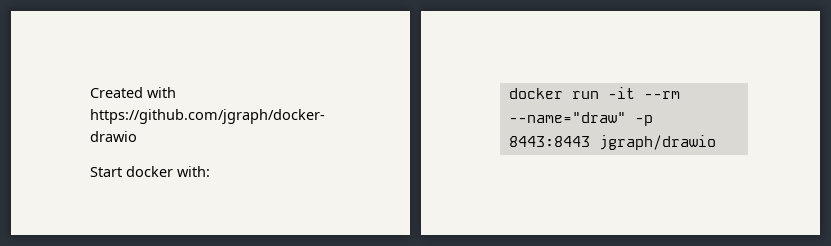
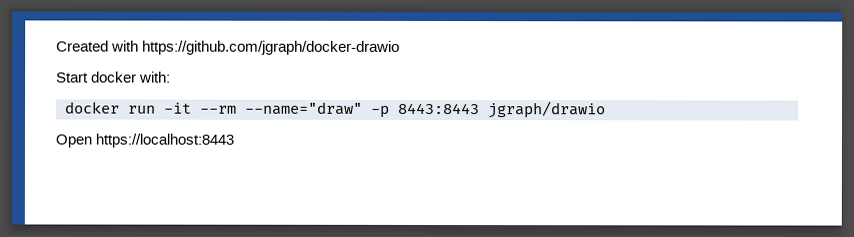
(716, 142) none -> [55,133,235,148] // Open https://localhost:8443

